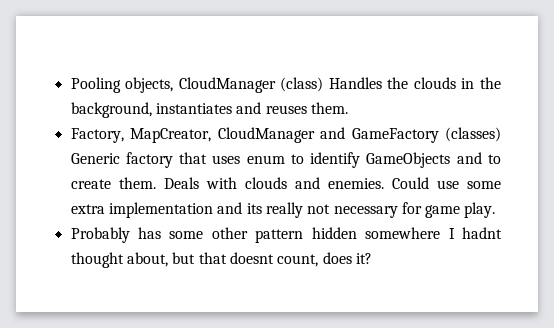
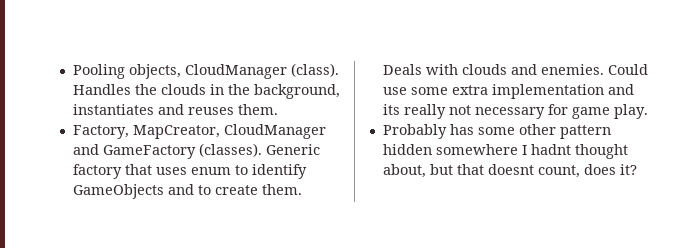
[280,77,324,92] (class) -> [290,63,339,77] (class).
[445,127,501,142] (classes) -> [198,143,262,157] (classes).

